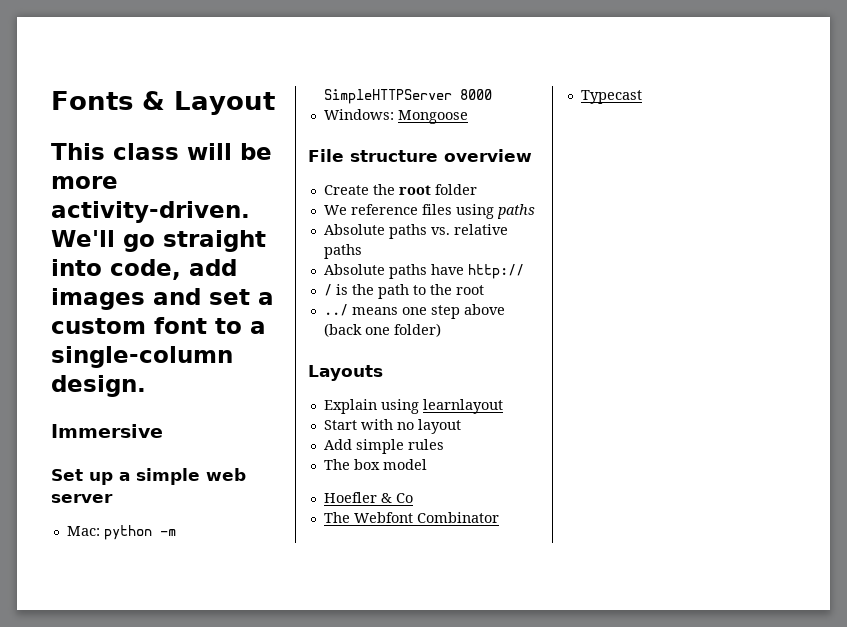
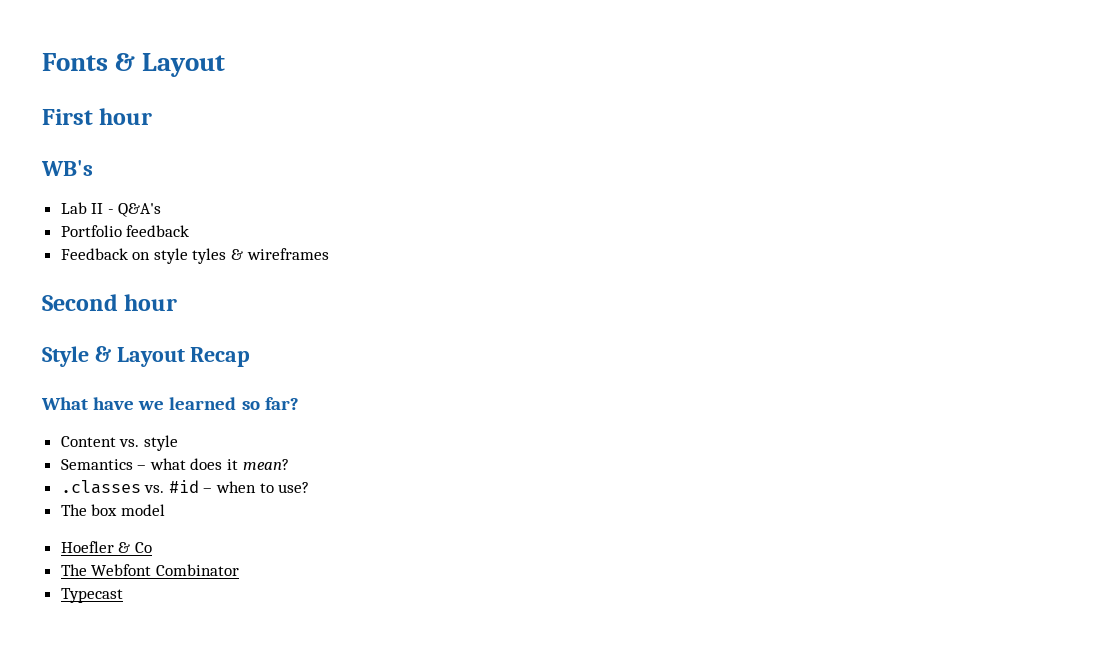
[51,143,272,160] [51,176,118,189] [51,201,250,223] [51,230,266,252] [51,259,237,280] [51,288,274,310] [51,317,266,334] [51,346,233,368] [51,375,146,397] [51,424,163,438] [51,468,246,485] [51,494,113,503] [66,525,176,540] [323,89,492,104] [323,109,468,124] [308,149,532,162] [323,184,477,195] [323,204,535,219] [323,224,508,239] [323,244,362,259] [323,264,524,279] [323,284,484,299] [323,304,505,319] [323,323,441,337] [308,365,383,381] [323,399,503,414] [323,419,461,434] [323,439,444,454] This class will be more activity-driven. We'll go straight into code, add images and set a custom font to a single-column design. // Immersive // Set up a simple web server // Mac: python -m SimpleHTTPServer 8000 // Windows: Mongoose // File structure overview // Create the root folder // We reference files using paths // Absolute paths vs. relative paths // Absolute paths have http:// // / is the path to the root // ../ means one step above (back one folder) // Layouts // Explain using learnlayout // Start with no layout // Add simple rules -> [42,108,153,125] [41,160,93,176] [60,202,162,217] [60,225,190,237] [60,248,329,264] [42,294,178,311] [42,346,251,367] [41,397,299,410] [60,435,178,451] [60,458,289,470] [60,480,310,494] First hour // WB's // Lab II - Q&A's // Portfolio feedback // Feedback on style tyles & wireframes // Second hour // Style & Layout Recap // What have we learned so far? // Content vs. style // Semantics – what does it mean? // .classes vs. #id – when to use?

